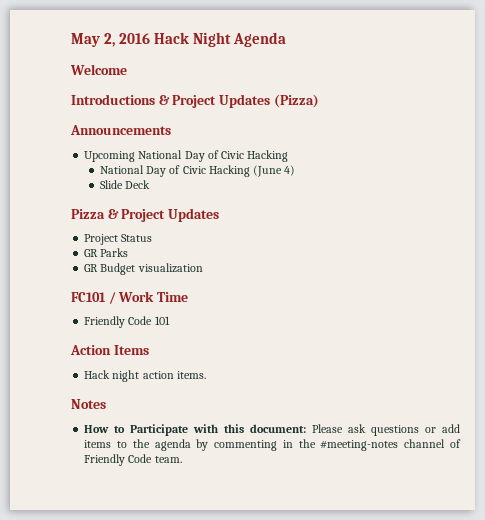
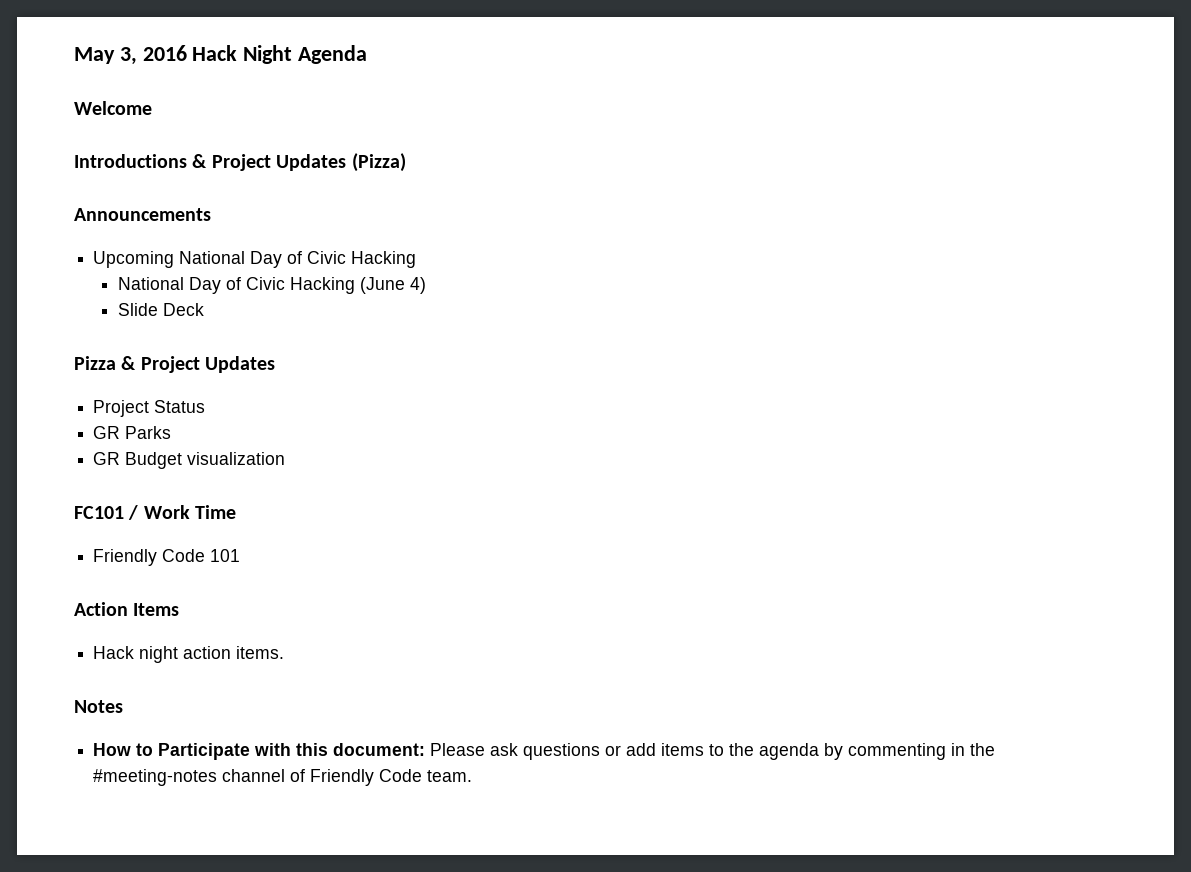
[104,33,116,47] 2, -> [119,47,137,65] 3,

